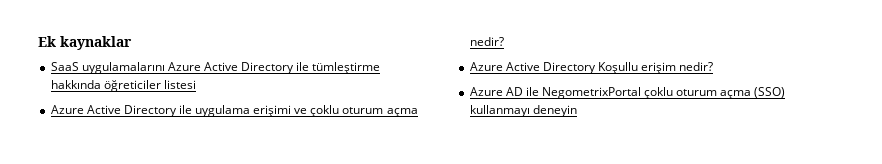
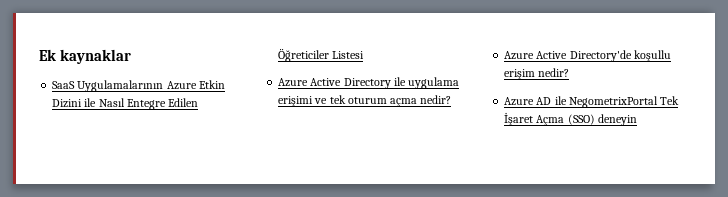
[81,62,381,74] [50,80,196,92] uygulamalarını Azure Active Directory ile tümleştirme hakkında öğreticiler listesi -> [77,80,225,92] [52,98,199,110] [278,48,365,62] Uygulamalarının Azure Etkin Dizini ile Nasıl Entegre Edilen Öğreticiler Listesi
[310,105,340,117] çoklu -> [329,95,346,104] tek
[542,62,638,74] Directory Koşullu -> [569,50,671,62] Directory'de koşullu
[644,87,786,99] [469,105,530,117] çoklu oturum açma (SSO) kullanmayı -> [660,96,680,105] [504,112,595,126] Tek İşaret Açma (SSO)

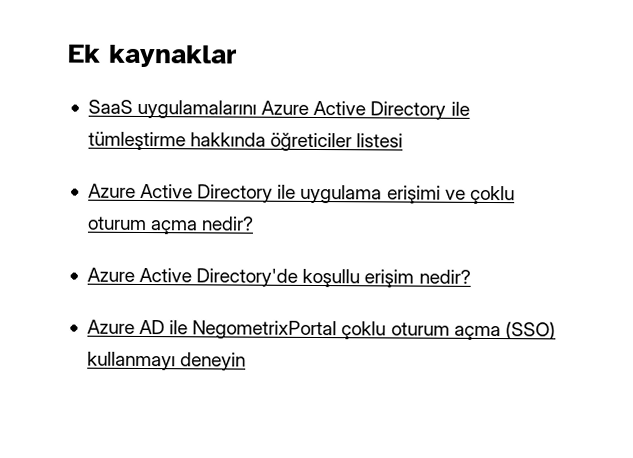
[77,80,225,92] [52,98,199,110] [278,48,365,62] Uygulamalarının Azure Etkin Dizini ile Nasıl Entegre Edilen Öğreticiler Listesi -> [137,99,470,120] [87,131,404,152] uygulamalarını Azure Active Directory ile tümleştirme hakkında öğreticiler listesi
[329,95,346,104] tek -> [469,185,515,205] çoklu
[660,96,680,105] [504,112,595,126] Tek İşaret Açma (SSO) -> [341,321,556,341] [86,351,176,371] çoklu oturum açma (SSO) kullanmayı

